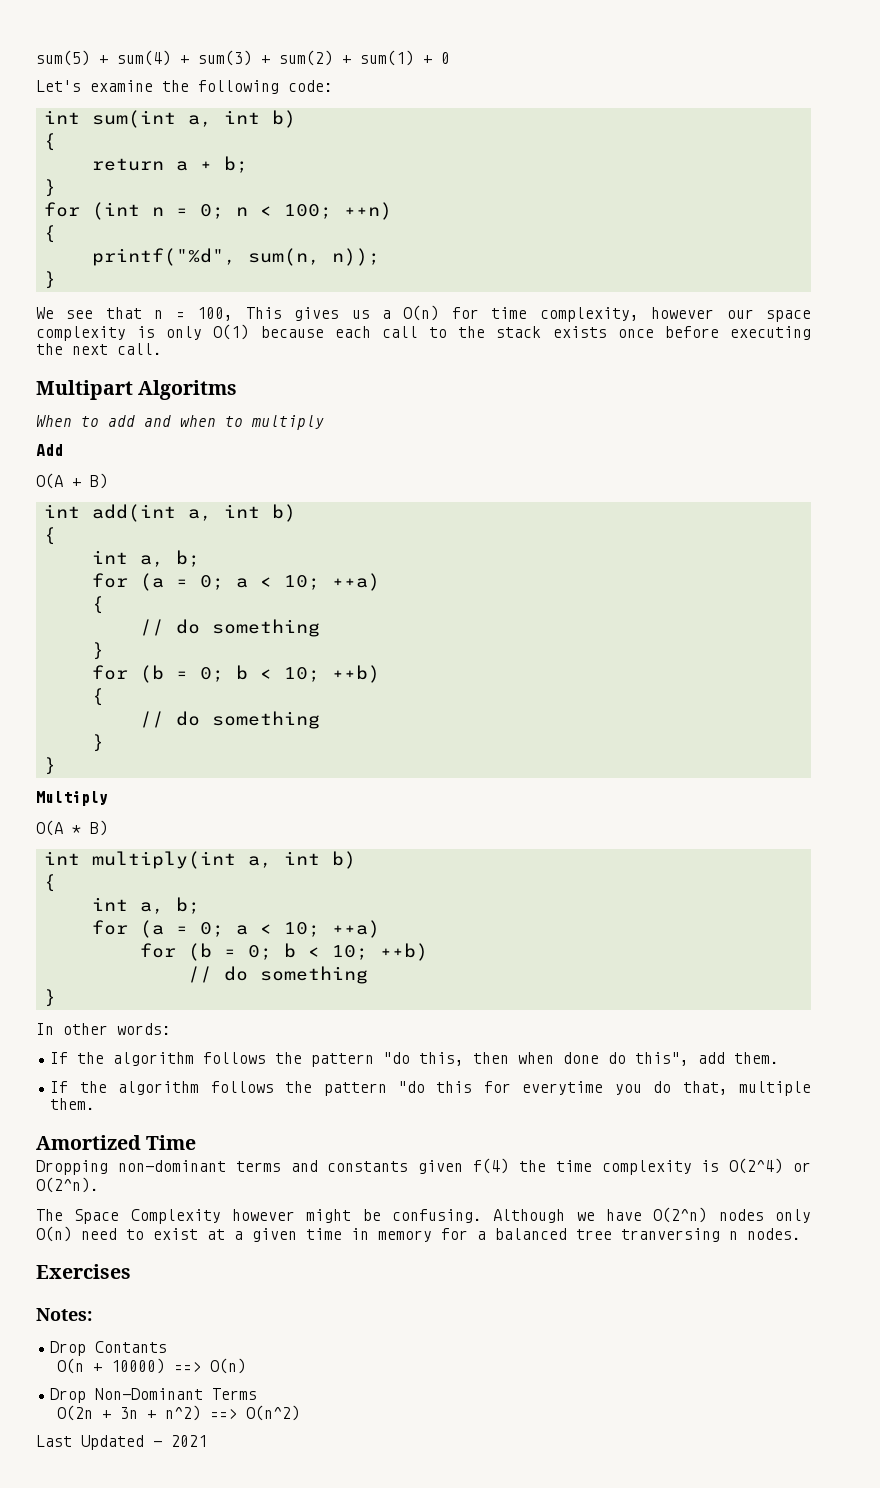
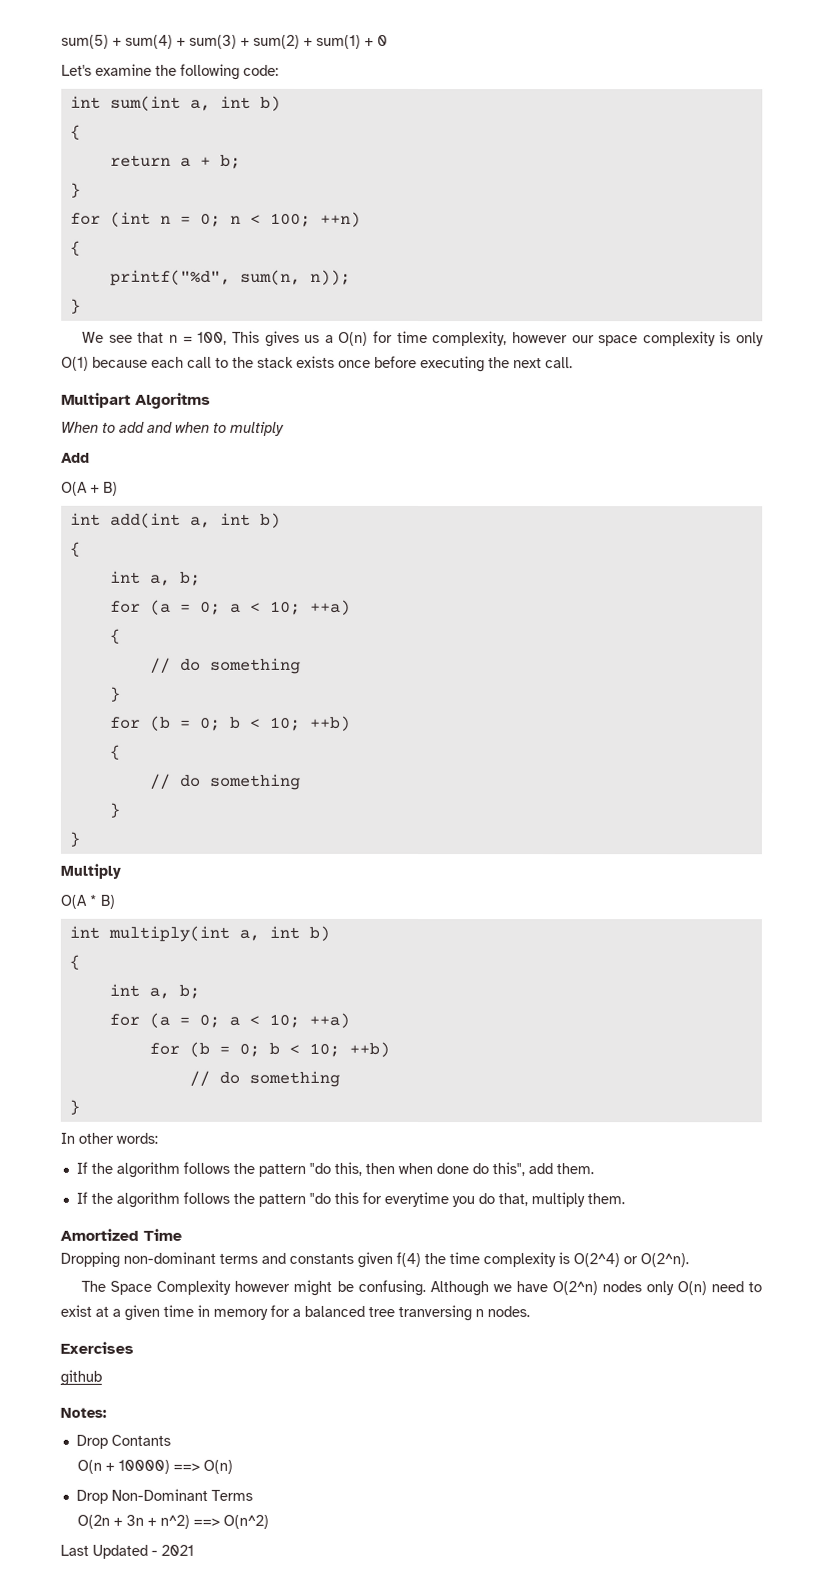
[738,1081,811,1096] multiple -> [530,1192,585,1208] multiply
(131, 1271) none -> [60,1369,102,1386] // github

